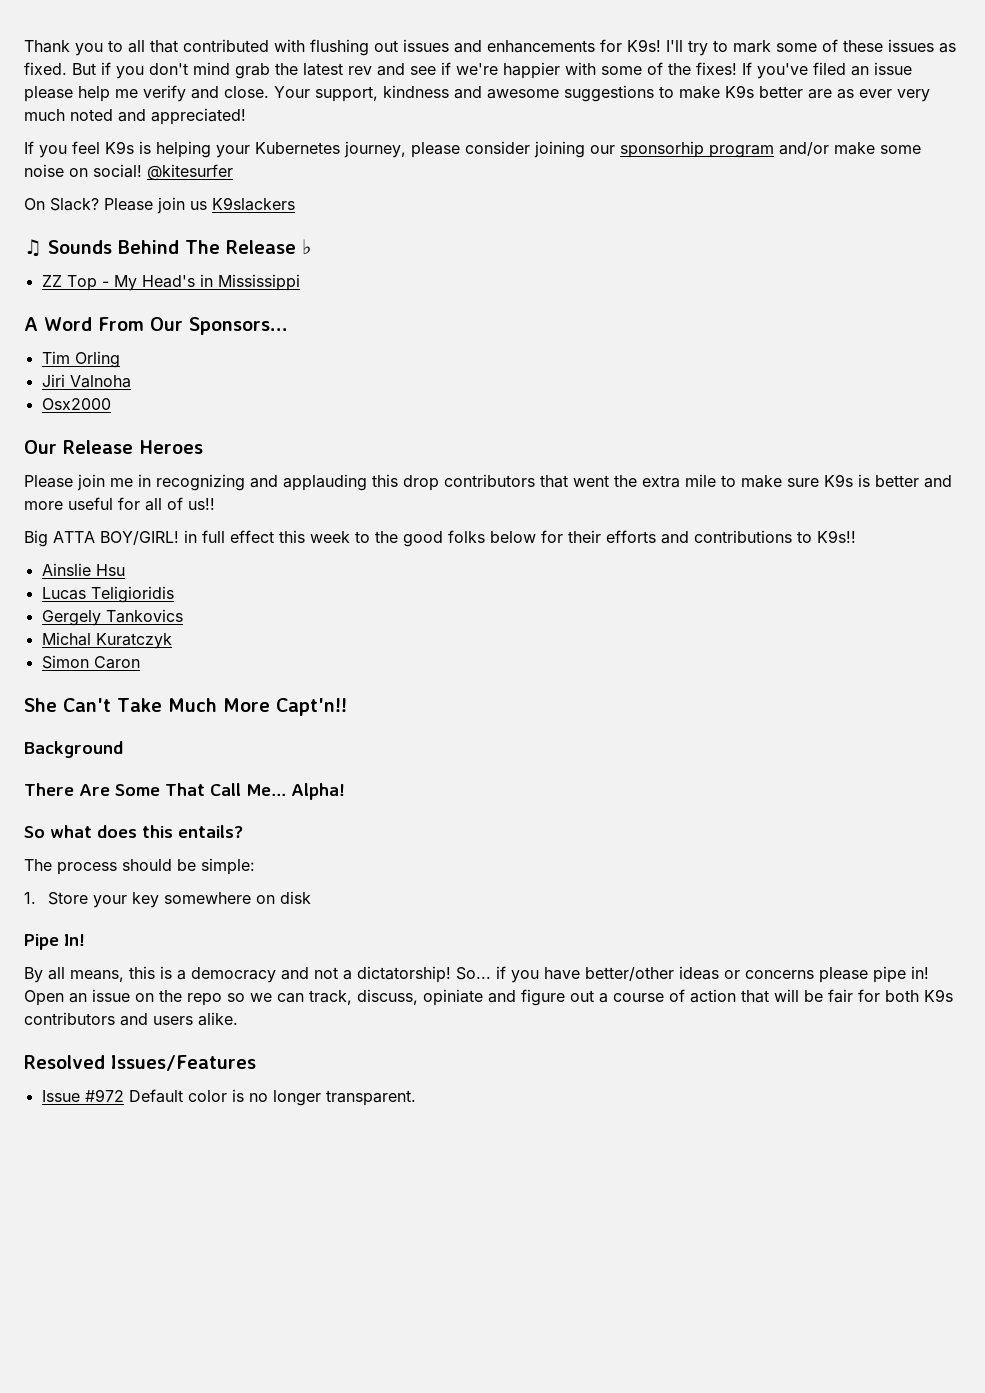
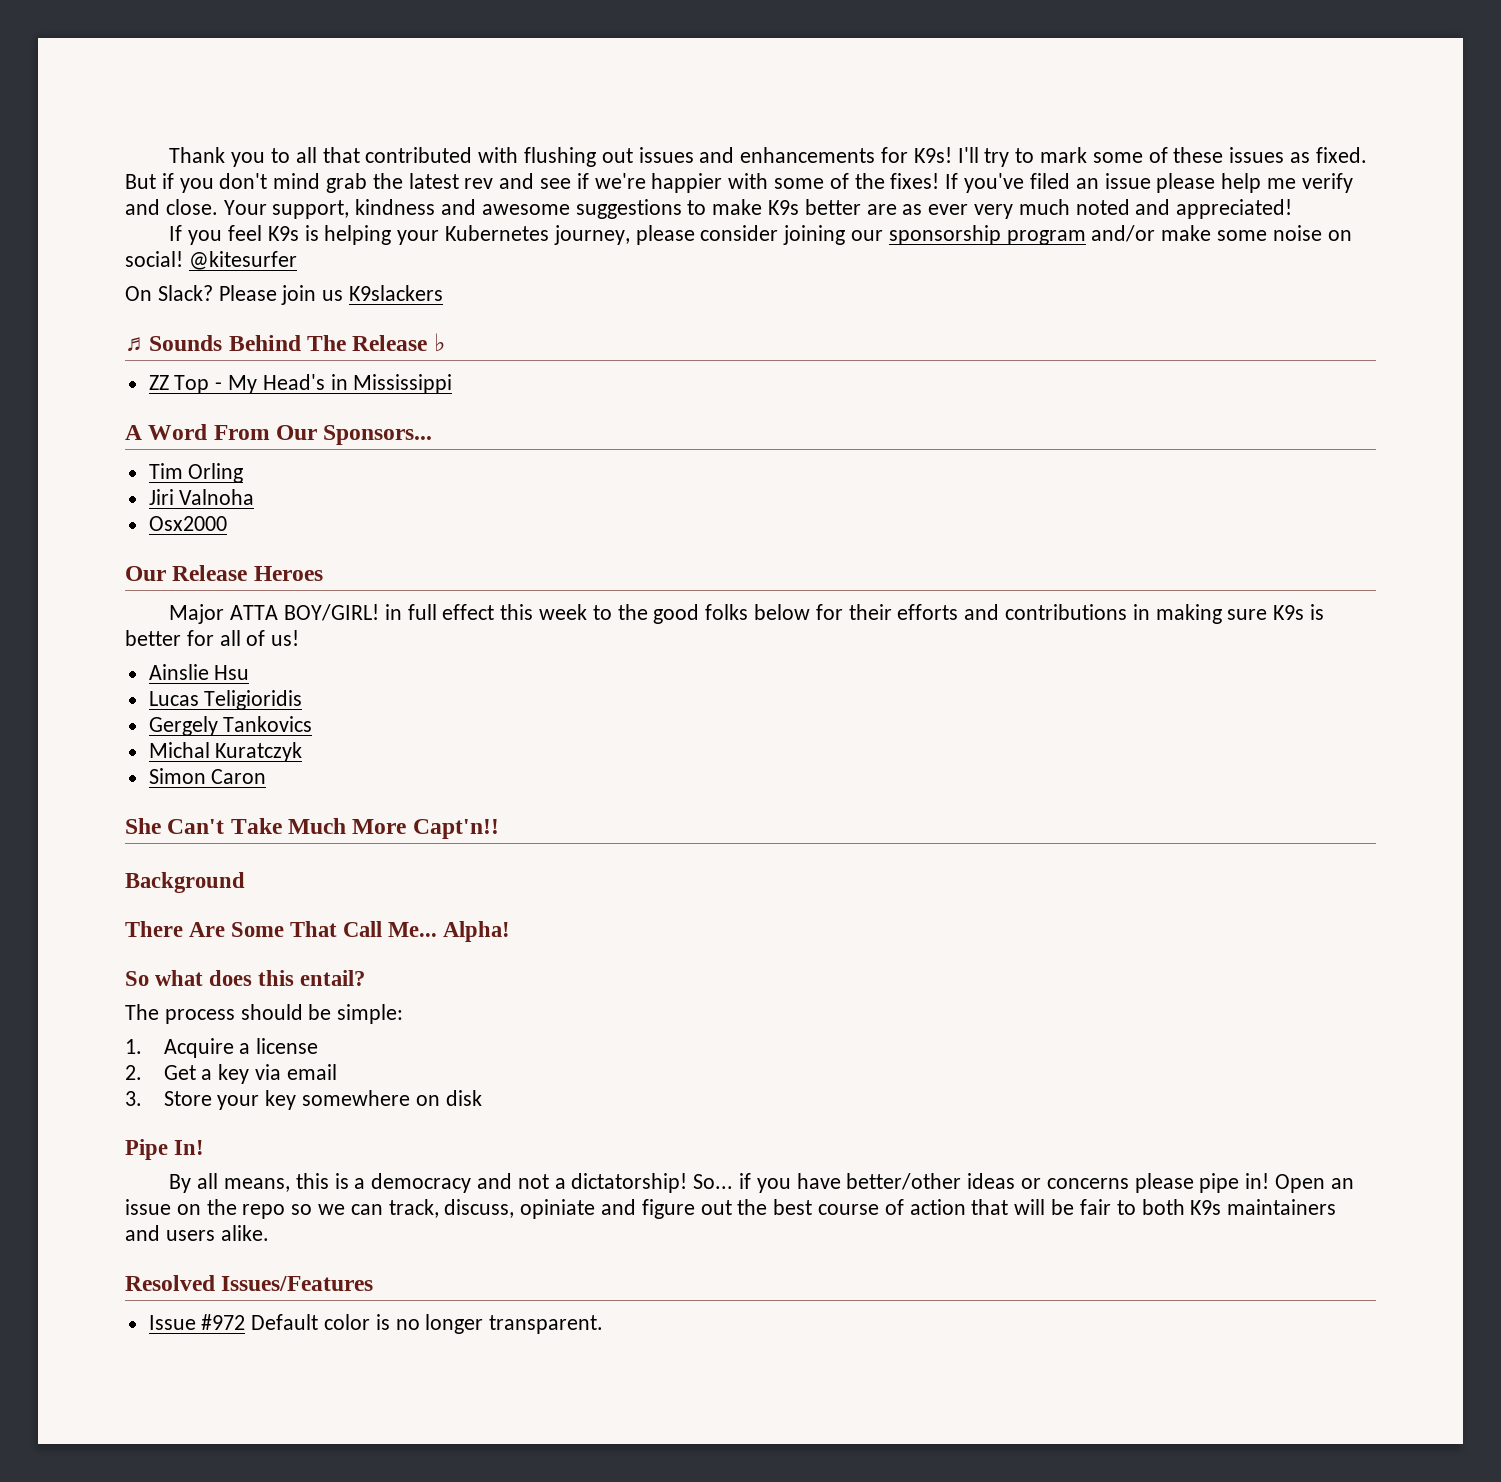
[620,141,704,158] sponsorhip -> [888,225,1001,245] sponsorship
[24,474,952,491] [24,497,215,511] [24,530,48,547] Please join me in recognizing and applauding this drop contributors that went the extra mile to make sure K9s is better and more useful for all of us!! // Big -> [169,604,225,624] Major
[797,530,856,543] to K9s!! -> [1132,604,1325,624] [125,630,300,646] in making sure K9s is better for all of us!
[178,825,243,838] entails? -> [300,970,366,986] entail?
(36, 898) none -> [163,1038,319,1058] [125,1064,337,1084] [125,1091,142,1106] Acquire a license // 2. Get a key via email // 3.
[599,993,608,1003] a -> [737,1199,813,1215] the best
[858,989,880,1002] for -> [1116,1200,1136,1215] to
[24,1012,115,1025] contributors -> [1227,1199,1337,1215] maintainers

